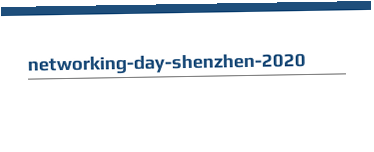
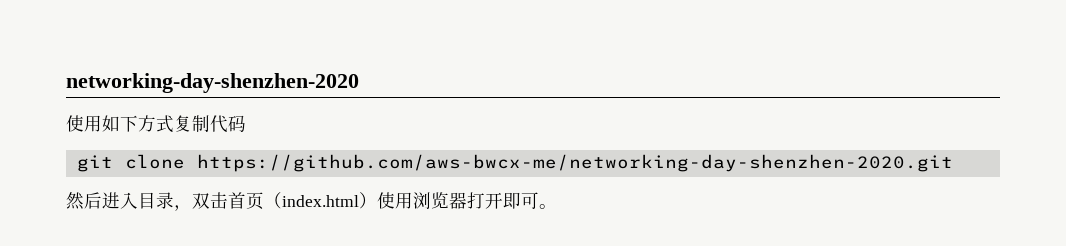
(306, 64) none -> [66,115,246,133] [76,154,953,172] [66,192,557,211] // 使用如下方式复制代码 // git clone https://github.com/aws-bwcx-me/networking-day-shenzhen-2020.git // 然后进入目录，双击首页（index.html）使用浏览器打开即可。

